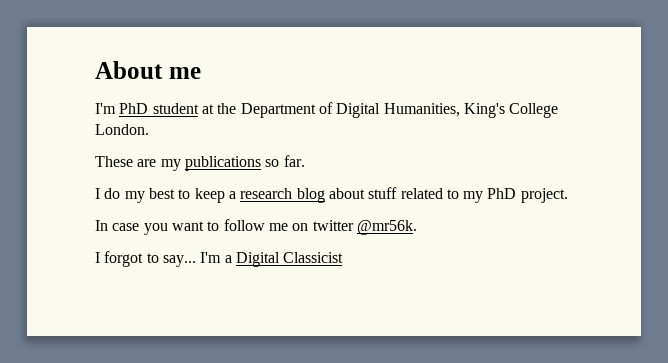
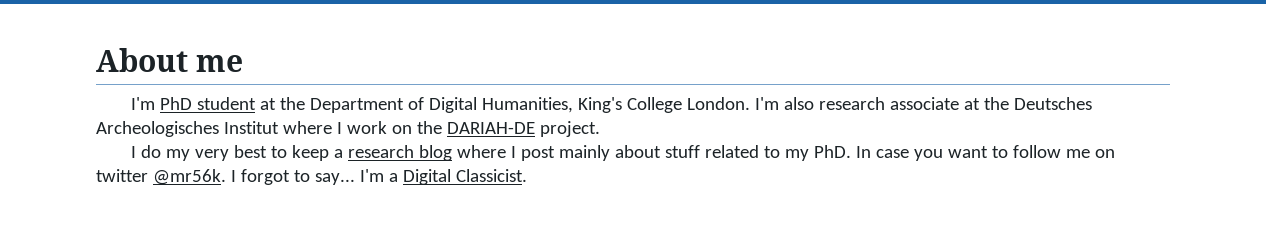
[95,155,305,171] // These are my publications so far. -> [754,97,1092,110] [96,121,600,137] I'm also research associate at the Deutsches Archeologisches Institut where I work on the DARIAH-DE project.
(145, 197) none -> [194,149,229,161] very
(325, 195) none -> [456,145,610,161] where I post mainly
[487,188,568,203] PhD project. // -> [813,145,851,158] PhD.
(417, 227) // -> (226, 177) none
[283,252,344,263] Classicist -> [455,169,527,182] Classicist.

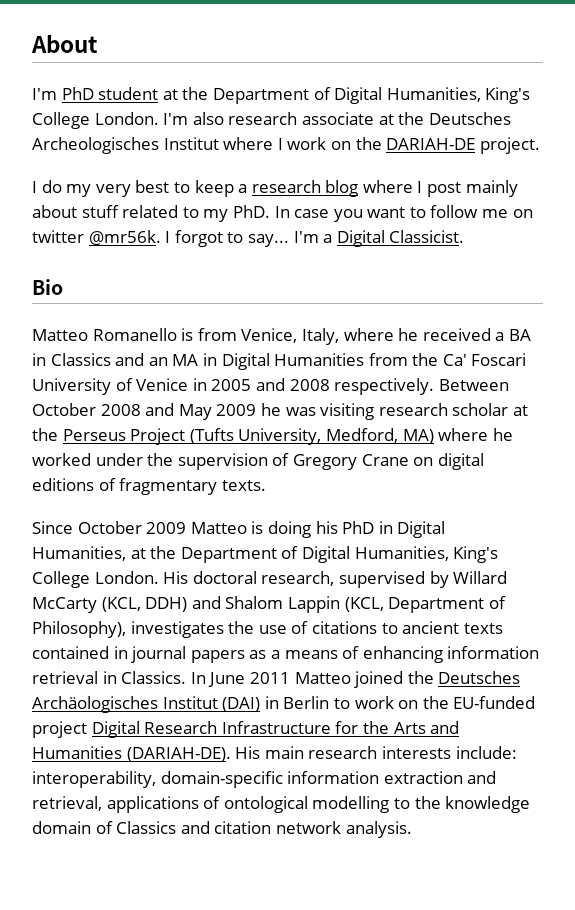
[196,55,244,72] me -> (98, 43) none
(527, 175) none -> [32,279,63,295] [32,328,531,345] [32,353,527,370] [32,378,509,395] [32,403,528,420] [32,428,513,445] [32,453,484,470] [32,478,266,495] [32,521,446,538] [32,546,499,563] [32,571,508,588] [32,596,506,613] [32,621,503,638] [32,646,540,663] [32,671,521,688] [32,696,536,713] [32,721,460,738] [32,746,517,762] [32,771,497,788] [32,796,531,813] [32,821,412,838] // Bio // Matteo Romanello is from Venice, Italy, where he received a BA in Classics and an MA in Digital Humanities from the Ca' Foscari University of Venice in 2005 and 2008 respectively. Between October 2008 and May 2009 he was visiting research scholar at the Perseus Project (Tufts University, Medford, MA) where he worked under the supervision of Gregory Crane on digital editions of fragmentary texts. // Since October 2009 Matteo is doing his PhD in Digital Humanities, at the Department of Digital Humanities, King's College London. His doctoral research, supervised by Willard McCarty (KCL, DDH) and Shalom Lappin (KCL, Department of Philosophy), investigates the use of citations to ancient texts contained in journal papers as a means of enhancing information retrieval in Classics. In June 2011 Matteo joined the Deutsches Archäologisches Institut (DAI) in Berlin to work on the EU-funded project Digital Research Infrastructure for the Arts and Humanities (DARIAH-DE). His main research interests include: interoperability, domain-specific information extraction and retrieval, applications of ontological modelling to the knowledge domain of Classics and citation network analysis.

